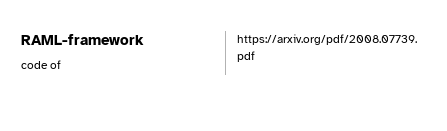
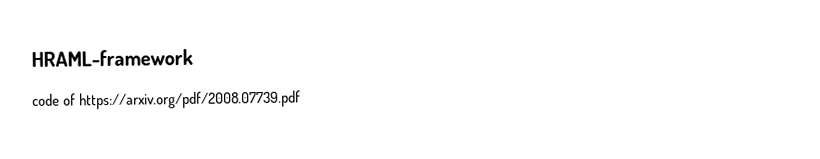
[21,34,144,45] RAML-framework -> [31,48,193,68] HRAML-framework

